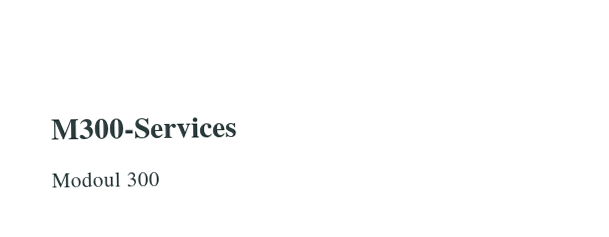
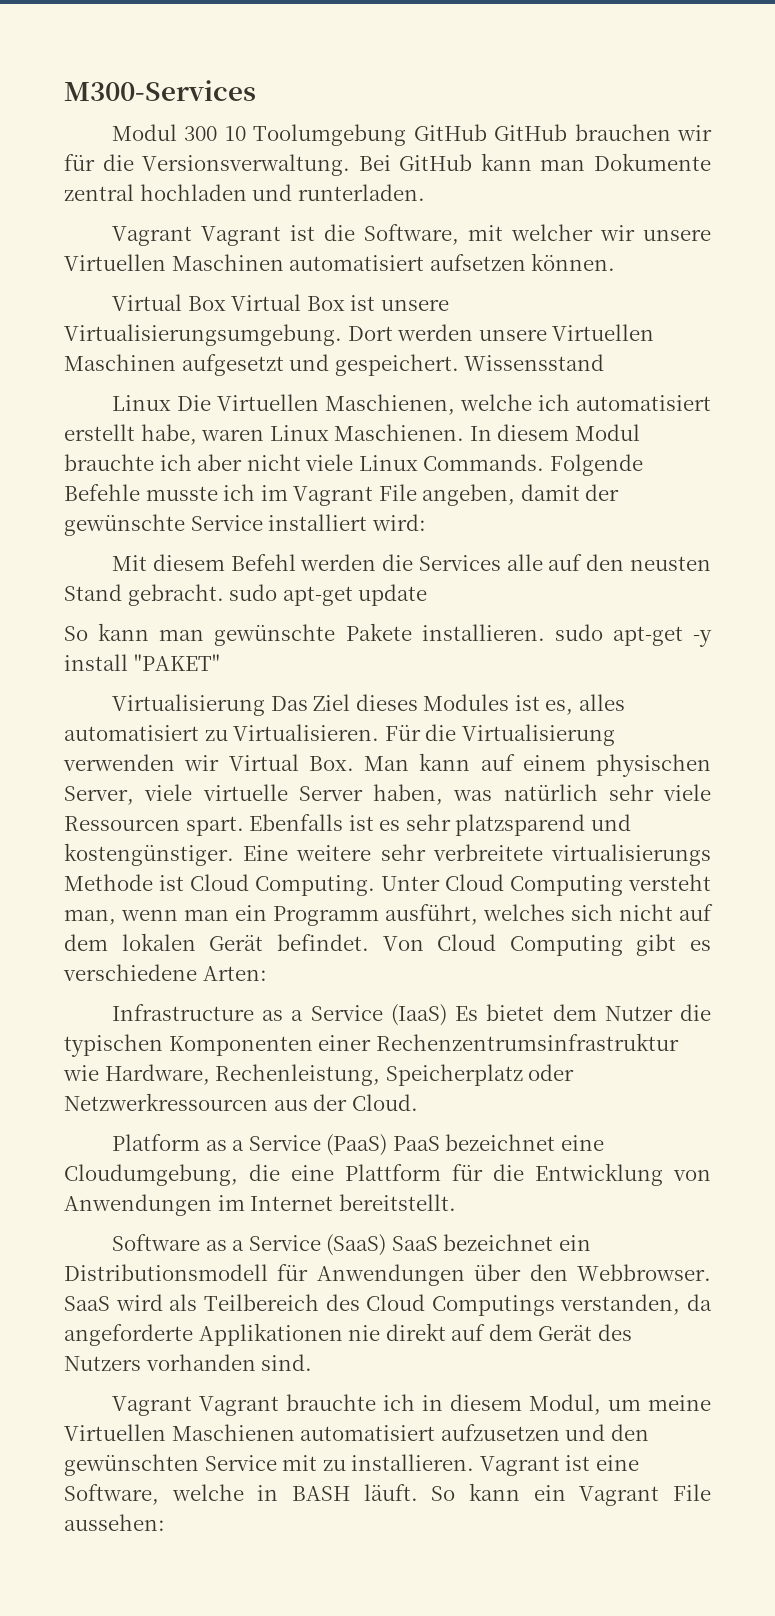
[51,171,160,188] Modoul 300 -> [112,124,712,146] [64,153,711,176] [64,184,425,201] [112,224,711,246] [64,253,616,271] [112,294,449,311] [64,324,655,346] [64,354,605,376] [112,394,711,415] [64,424,640,445] [64,454,643,476] [64,484,620,506] [64,514,426,536] [112,554,712,571] [64,584,428,606] [64,623,712,647] [64,654,220,671] [112,694,625,716] [64,724,615,746] [63,753,711,777] [64,784,711,805] [64,814,631,836] [64,843,711,866] [64,874,711,896] [64,904,713,926] [64,933,711,956] [63,964,267,981] [112,1004,711,1026] [64,1033,679,1057] [63,1064,575,1086] [64,1093,418,1111] [112,1134,604,1156] [64,1163,711,1186] [64,1194,456,1216] [112,1234,591,1256] [64,1264,712,1286] [64,1294,712,1316] [64,1323,632,1346] [64,1354,313,1371] [112,1394,711,1416] [64,1424,649,1441] [64,1454,639,1476] [64,1483,712,1506] [64,1514,165,1531] Modul 300 10 Toolumgebung GitHub GitHub brauchen wir für die Versionsverwaltung. Bei GitHub kann man Dokumente zentral hochladen und runterladen. // Vagrant Vagrant ist die Software, mit welcher wir unsere Virtuellen Maschinen automatisiert aufsetzen können. // Virtual Box Virtual Box ist unsere Virtualisierungsumgebung. Dort werden unsere Virtuellen Maschinen aufgesetzt und gespeichert. Wissensstand // Linux Die Virtuellen Maschienen, welche ich automatisiert erstellt habe, waren Linux Maschienen. In diesem Modul brauchte ich aber nicht viele Linux Commands. Folgende Befehle musste ich im Vagrant File angeben, damit der gewünschte Service installiert wird: // Mit diesem Befehl werden die Services alle auf den neusten Stand gebracht. sudo apt-get update // So kann man gewünschte Pakete installieren. sudo apt-get -y install "PAKET" // Virtualisierung Das Ziel dieses Modules ist es, alles automatisiert zu Virtualisieren. Für die Virtualisierung verwenden wir Virtual Box. Man kann auf einem physischen Server, viele virtuelle Server haben, was natürlich sehr viele Ressourcen spart. Ebenfalls ist es sehr platzsparend und kostengünstiger. Eine weitere sehr verbreitete virtualisierungs Methode ist Cloud Computing. Unter Cloud Computing versteht man, wenn man ein Programm ausführt, welches sich nicht auf dem lokalen Gerät befindet. Von Cloud Computing gibt es verschiedene Arten: // Infrastructure as a Service (IaaS) Es bietet dem Nutzer die typischen Komponenten einer Rechenzentrumsinfrastruktur wie Hardware, Rechenleistung, Speicherplatz oder Netzwerkressourcen aus der Cloud. // Platform as a Service (PaaS) PaaS bezeichnet eine Cloudumgebung, die eine Plattform für die Entwicklung von Anwendungen im Internet bereitstellt. // Software as a Service (SaaS) SaaS bezeichnet ein Distributionsmodell für Anwendungen über den Webbrowser. SaaS wird als Teilbereich des Cloud Computings verstanden, da angeforderte Applikationen nie direkt auf dem Gerät des Nutzers vorhanden sind. // Vagrant Vagrant brauchte ich in diesem Modul, um meine Virtuellen Maschienen automatisiert aufzusetzen und den gewünschten Service mit zu installieren. Vagrant ist eine Software, welche in BASH läuft. So kann ein Vagrant File aussehen:

